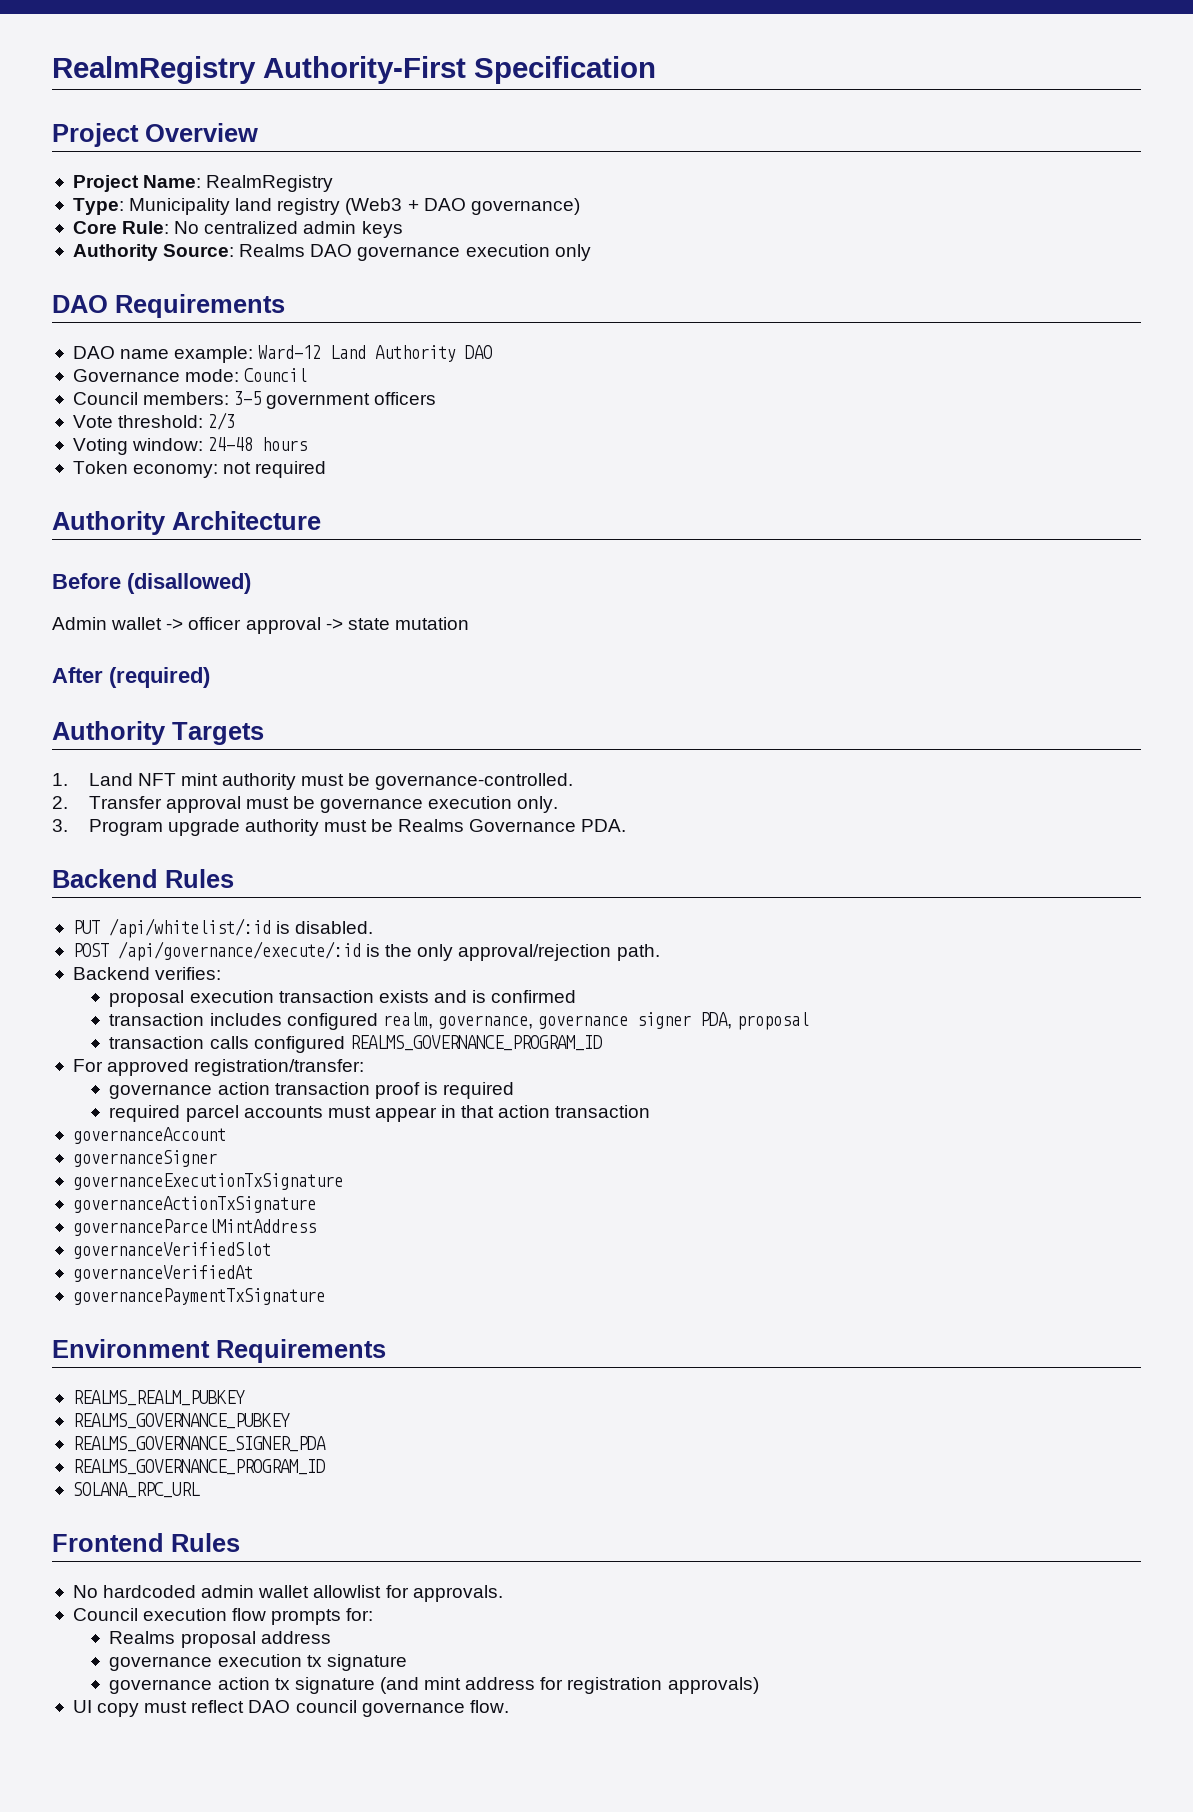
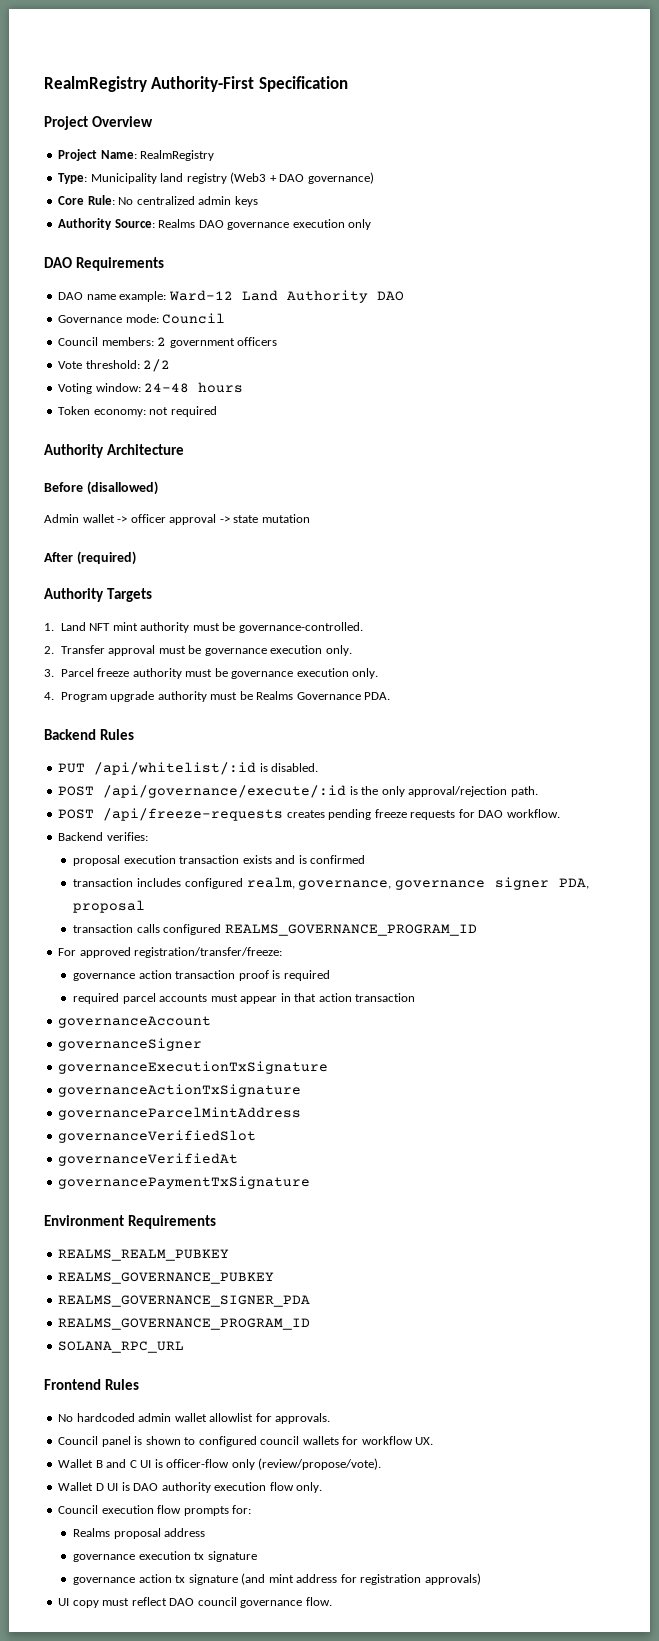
[234,391,262,405] 3-5 -> [157,337,167,346] 2
[208,412,236,430] 2/3 -> [143,359,171,372] 2/2
(68, 825) none -> [60,668,379,679] [44,692,54,700] Parcel freeze authority must be governance execution only. // 4.
(660, 952) none -> [58,808,560,821] // POST /api/freeze-requests creates pending freeze requests for DAO workflow.
[194,1059,365,1076] registration/transfer: -> [134,947,283,958] registration/transfer/freeze:
(503, 1593) none -> [58,1436,434,1447] [58,1458,382,1470] [58,1482,323,1493] // Council panel is shown to configured council wallets for workflow UX. // Wallet B and C UI is officer-flow only (review/propose/vote). // Wallet D UI is DAO authority execution flow only.

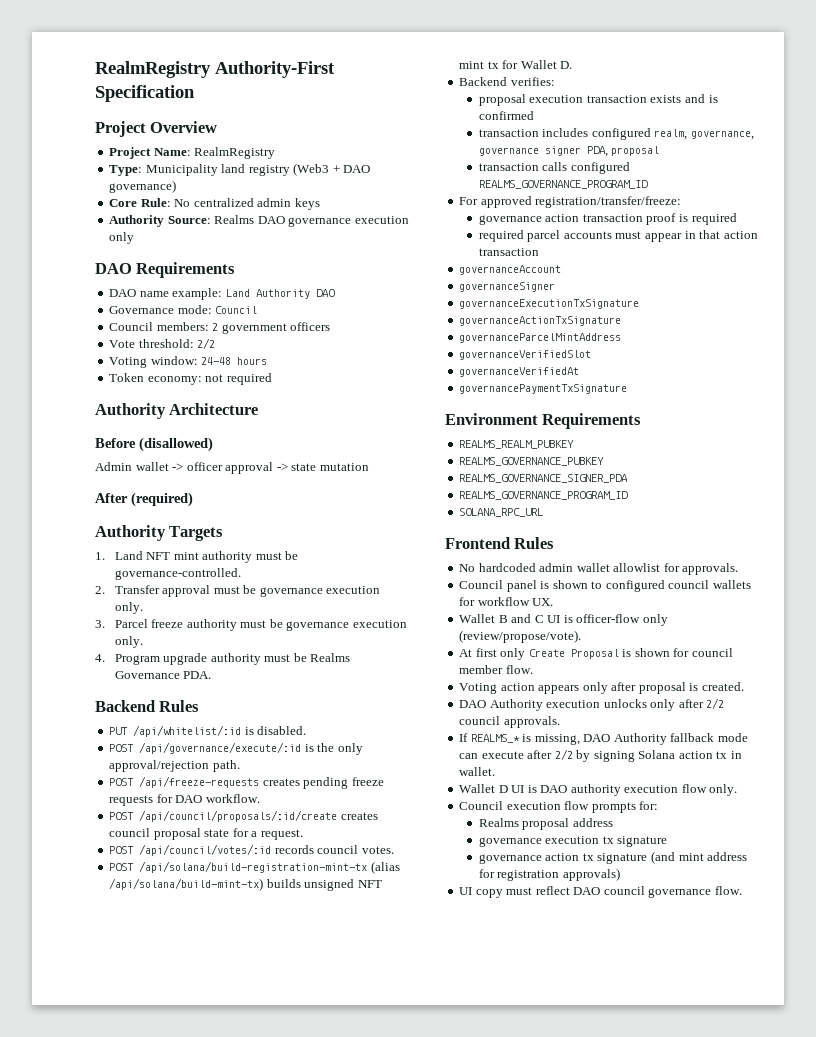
[168,290,233,301] Ward-12 -> (223, 294) none
(560, 813) none -> [109,810,378,822] [109,828,303,840] [109,844,394,856] [109,861,400,874] [109,878,382,891] [459,60,573,69] // POST /api/council/proposals/:id/create creates council proposal state for a request. // POST /api/council/votes/:id records council votes. // POST /api/solana/build-registration-mint-tx (alias /api/solana/build-mint-tx) builds unsigned NFT mint tx for Wallet D.
(382, 1464) none -> [459,648,733,660] [459,665,533,674] [459,682,744,694] [459,698,725,711] [459,716,560,728] [459,733,748,745] [459,749,742,762] [459,767,496,776] // At first only Create Proposal is shown for council member flow. // Voting action appears only after proposal is created. // DAO Authority execution unlocks only after 2/2 council approvals. // If REALMS_* is missing, DAO Authority fallback mode can execute after 2/2 by signing Solana action tx in wallet.

